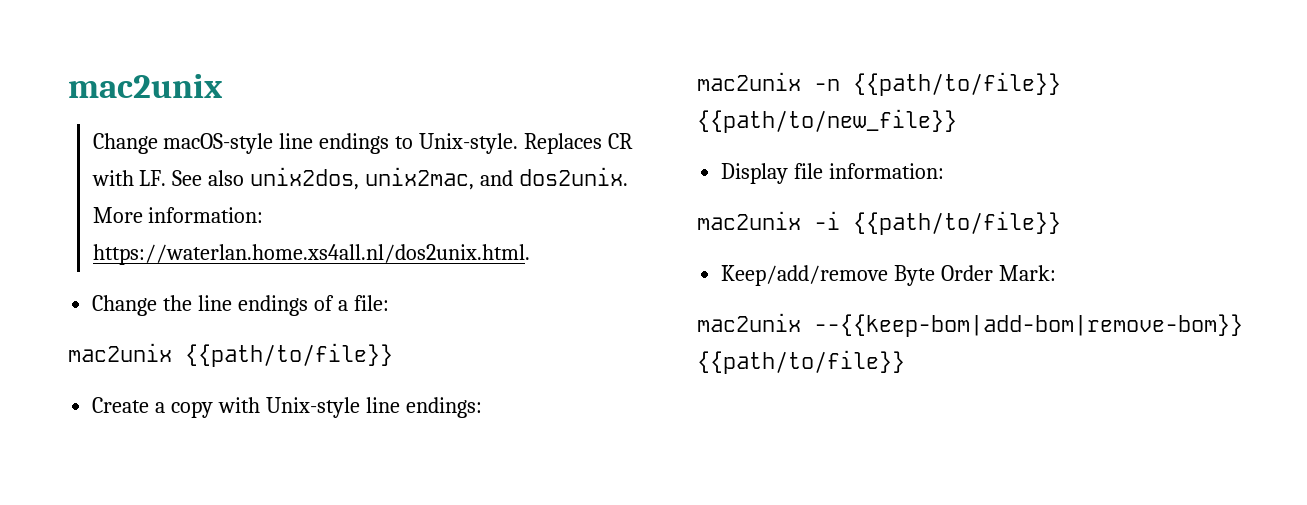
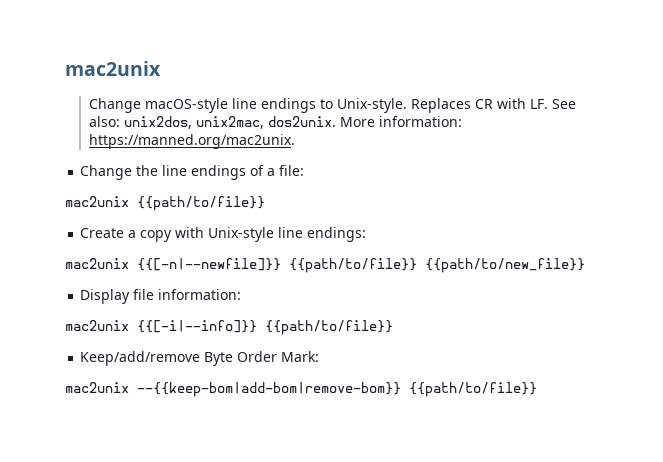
[208,170,245,186] also -> [89,116,121,127] also:
[480,170,514,186] and -> (265, 122) none
[92,244,530,265] https://waterlan.home.xs4all.nl/dos2unix.html. -> [89,134,296,149] https://manned.org/mac2unix.
[814,79,840,91] -n -> [137,258,281,271] {{[-n|--newfile]}}
[814,211,840,230] -i -> [137,320,257,333] {{[-i|--info]}}

